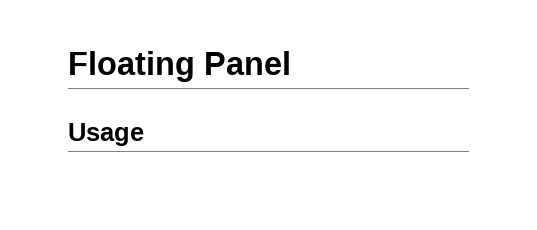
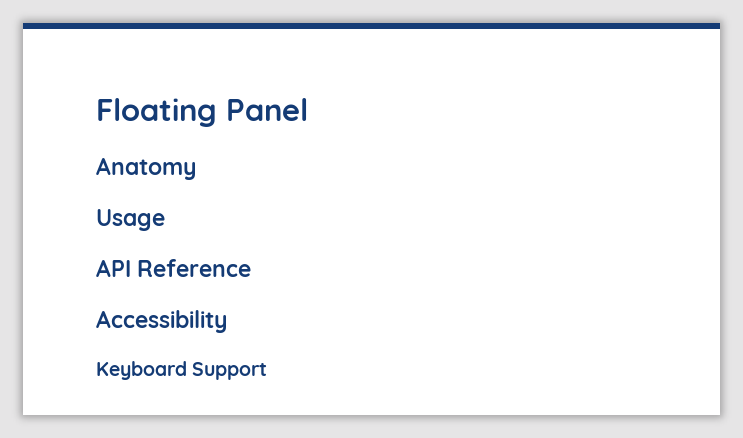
(291, 63) none -> [96,157,197,180] // Anatomy
(144, 134) none -> [96,259,252,277] [96,310,228,333] [96,361,268,380] // API Reference // Accessibility // Keyboard Support

